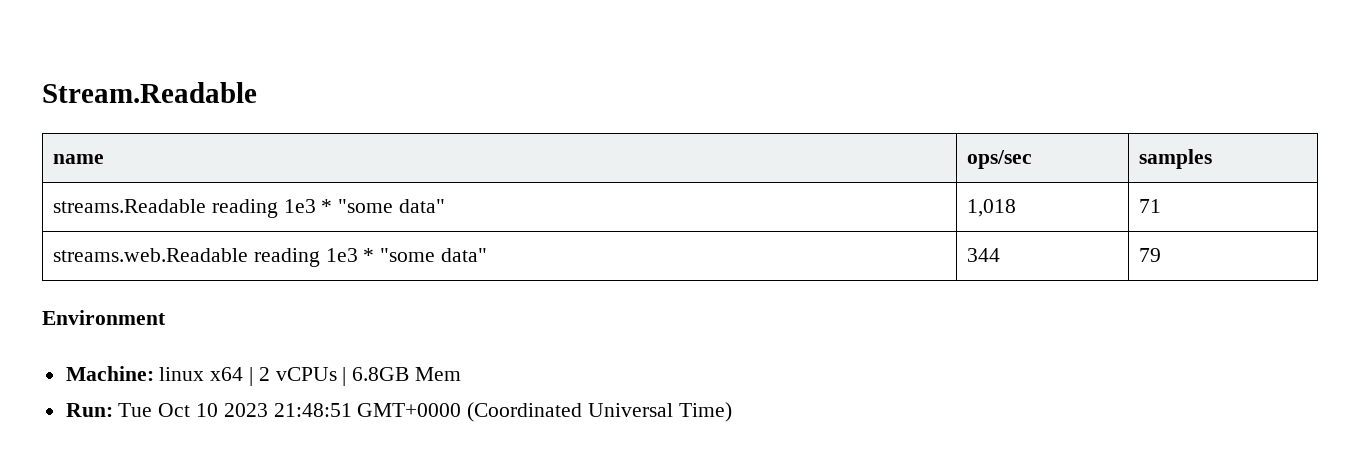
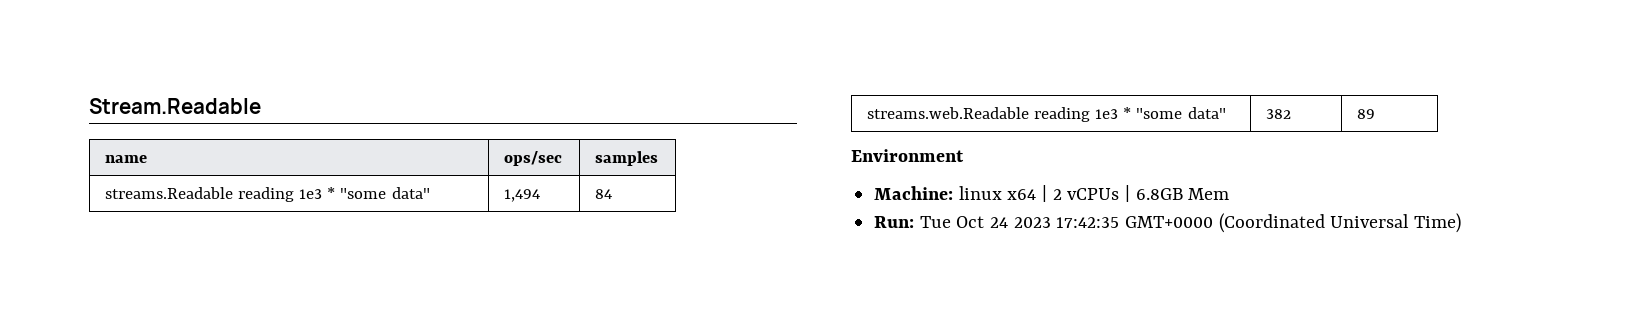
[966,199,1016,217] [1138,199,1161,213] 1,018 | 71 -> [503,189,540,202] [594,189,612,199] 1,494 | 84
[966,248,1000,262] [1138,248,1161,262] 344 | 79 -> [1265,109,1291,119] [1356,109,1375,119] 382 | 89
[196,403,352,417] 10 2023 21:48:51 -> [990,217,1120,228] 24 2023 17:42:35

